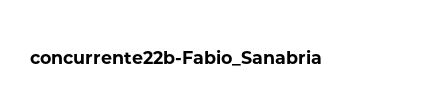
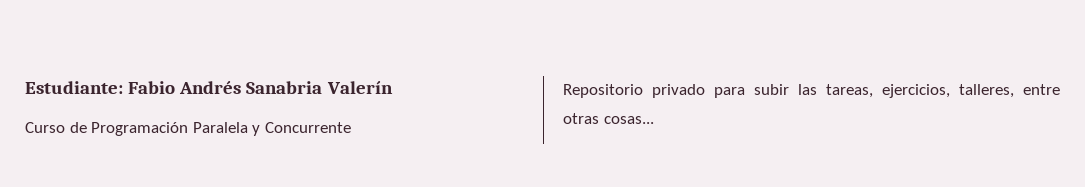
[30,49,322,66] concurrente22b-Fabio_Sanabria -> [25,81,393,94] [25,122,351,136] [563,84,1060,98] [563,113,654,124] Estudiante: Fabio Andrés Sanabria Valerín // Curso de Programación Paralela y Concurrente // Repositorio privado para subir las tareas, ejercicios, talleres, entre otras cosas...

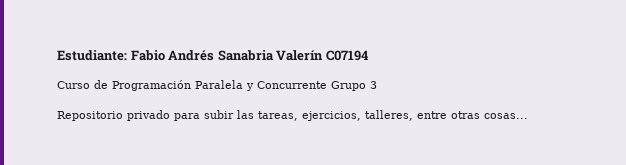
(393, 87) none -> [325,50,368,61] C07194
(351, 127) none -> [331,81,377,91] Grupo 3

